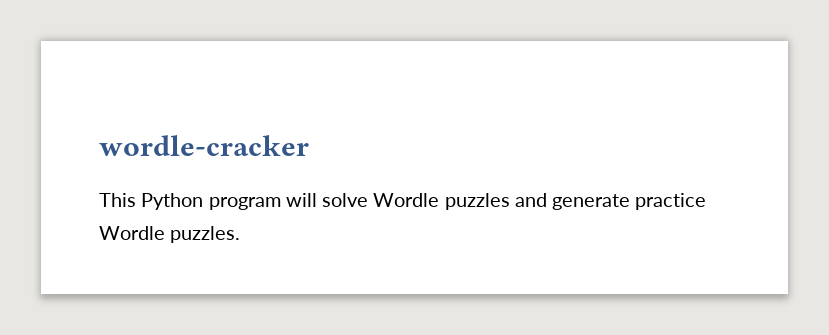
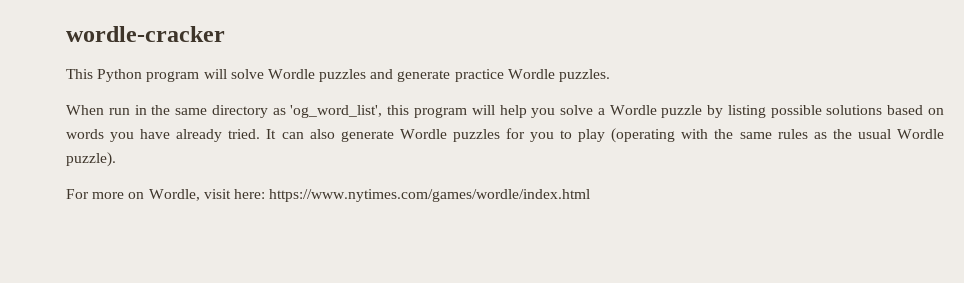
(241, 234) none -> [66,105,944,118] [66,128,944,143] [66,152,116,167] [66,189,591,202] // When run in the same directory as 'og_word_list', this program will help you solve a Wordle puzzle by listing possible solutions based on words you have already tried. It can also generate Wordle puzzles for you to play (operating with the same rules as the usual Wordle puzzle). // For more on Wordle, visit here: https://www.nytimes.com/games/wordle/index.html

